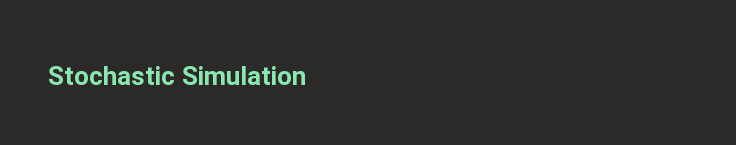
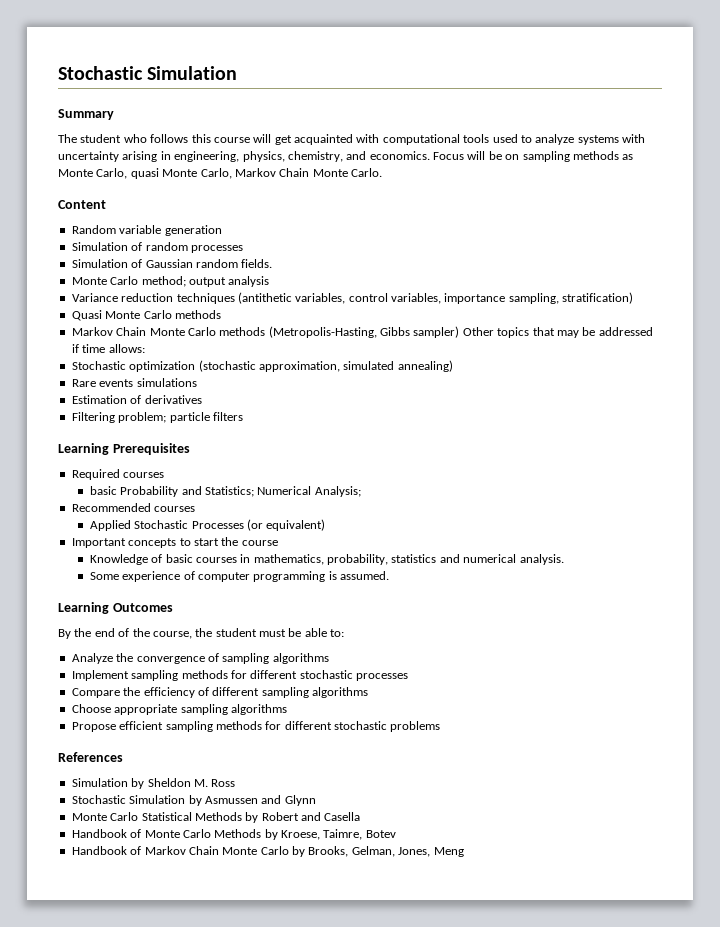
[48,66,307,85] Stochastic Simulation -> [58,66,238,80] [58,109,114,120] [58,134,645,145] [58,151,634,162] [58,168,382,179] [58,200,106,209] [71,225,222,236] [71,242,243,253] [71,259,273,268] [71,276,270,287] [71,292,634,304] [71,310,221,321] [71,326,653,338] [71,344,145,353] [71,360,453,372] [71,378,197,387] [71,395,202,404] [71,412,243,423] [58,443,190,455] [71,469,165,480] [89,486,361,497] [71,503,196,512] [89,519,326,531] [71,537,278,548] [89,554,564,565] [89,571,389,582] [58,602,173,614] [58,628,345,639] [71,653,329,664] [71,670,408,681] [71,687,368,698] [71,704,287,715] [71,721,441,732] [58,752,123,762] [71,778,236,789] [71,795,316,806] [71,812,361,823] [71,829,396,840] [71,846,464,857] Stochastic Simulation // Summary // The student who follows this course will get acquainted with computational tools used to analyze systems with uncertainty arising in engineering, physics, chemistry, and economics. Focus will be on sampling methods as Monte Carlo, quasi Monte Carlo, Markov Chain Monte Carlo. // Content // Random variable generation // Simulation of random processes // Simulation of Gaussian random fields. // Monte Carlo method; output analysis // Variance reduction techniques (antithetic variables, control variables, importance sampling, stratification) // Quasi Monte Carlo methods // Markov Chain Monte Carlo methods (Metropolis-Hasting, Gibbs sampler) Other topics that may be addressed if time allows: // Stochastic optimization (stochastic approximation, simulated annealing) // Rare events simulations // Estimation of derivatives // Filtering problem; particle filters // Learning Prerequisites // Required courses // basic Probability and Statistics; Numerical Analysis; // Recommended courses // Applied Stochastic Processes (or equivalent) // Important concepts to start the course // Knowledge of basic courses in mathematics, probability, statistics and numerical analysis. // Some experience of computer programming is assumed. // Learning Outcomes // By the end of the course, the student must be able to: // Analyze the convergence of sampling algorithms // Implement sampling methods for different stochastic processes // Compare the efficiency of different sampling algorithms // Choose appropriate sampling algorithms // Propose efficient sampling methods for different stochastic problems // References // Simulation by Sheldon M. Ross // Stochastic Simulation by Asmussen and Glynn // Monte Carlo Statistical Methods by Robert and Casella // Handbook of Monte Carlo Methods by Kroese, Taimre, Botev // Handbook of Markov Chain Monte Carlo by Brooks, Gelman, Jones, Meng

